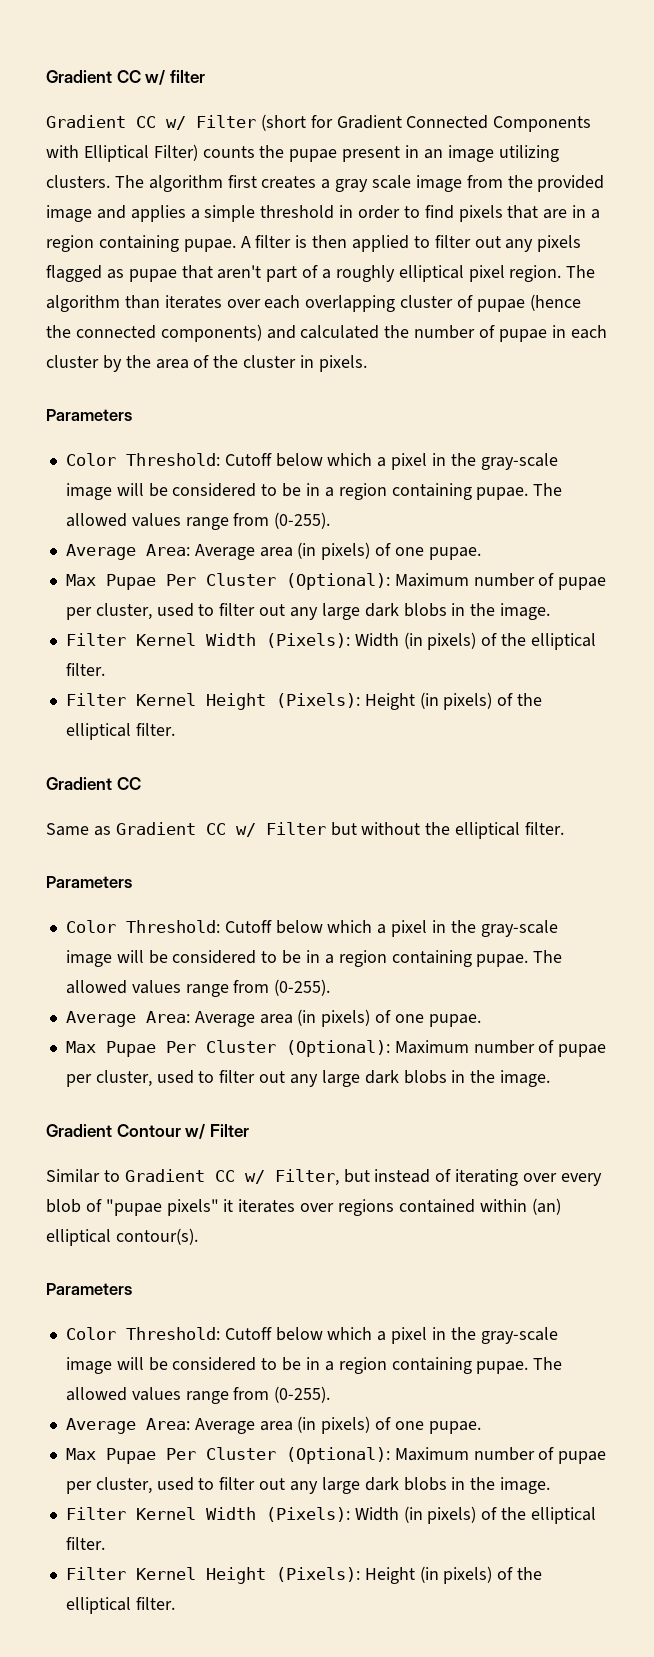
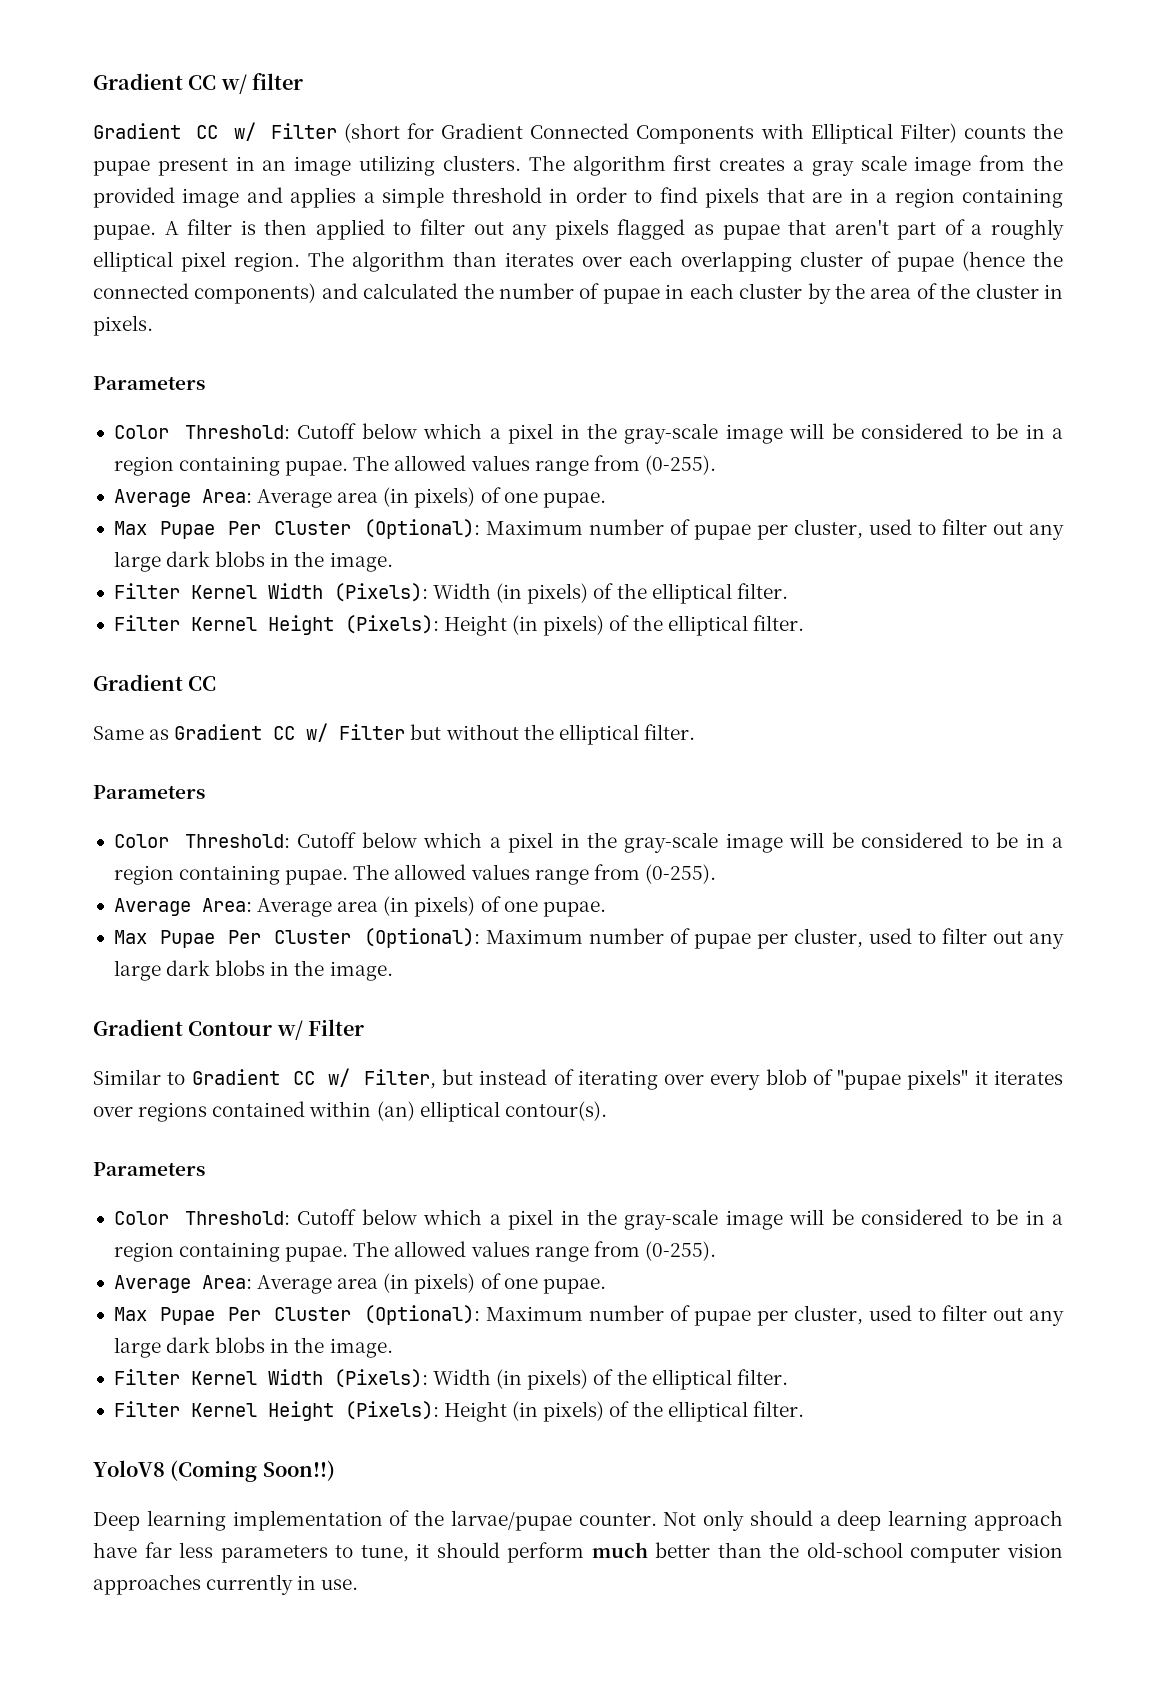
(175, 1603) none -> [93,1460,335,1482] [93,1510,1064,1531] [93,1542,1063,1563] [93,1574,359,1595] // YoloV8 (Coming Soon!!) // Deep learning implementation of the larvae/pupae counter. Not only should a deep learning approach have far less parameters to tune, it should perform much better than the old-school computer vision approaches currently in use.

